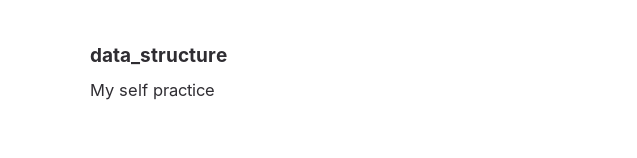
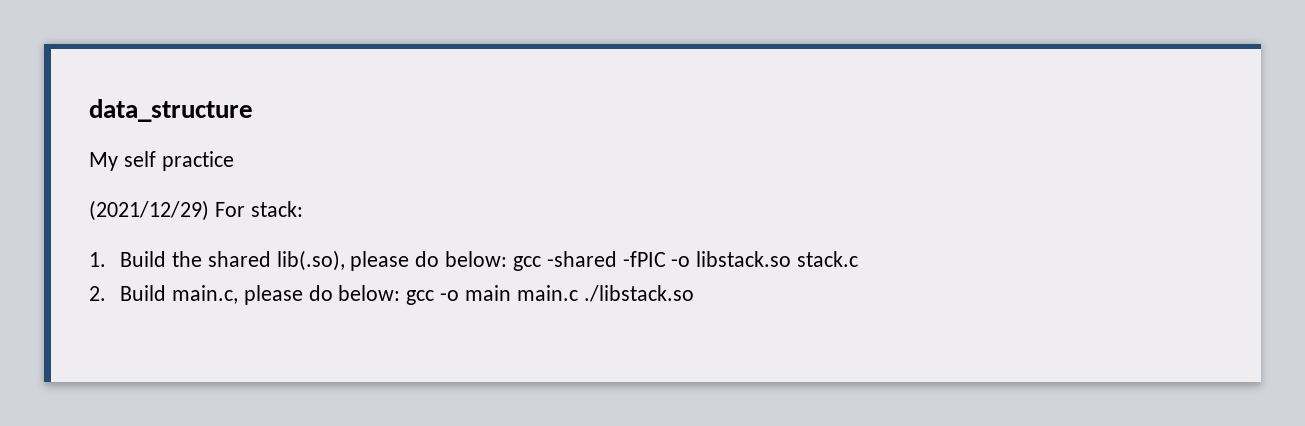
(215, 91) none -> [89,200,303,221] [89,250,858,271] [89,285,694,305] // (2021/12/29) For stack: // 1. Build the shared lib(.so), please do below: gcc -shared -fPIC -o libstack.so stack.c // 2. Build main.c, please do below: gcc -o main main.c ./libstack.so

